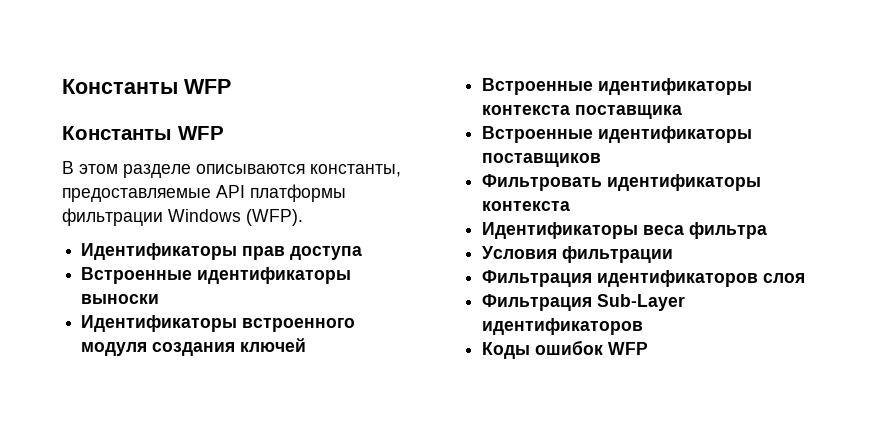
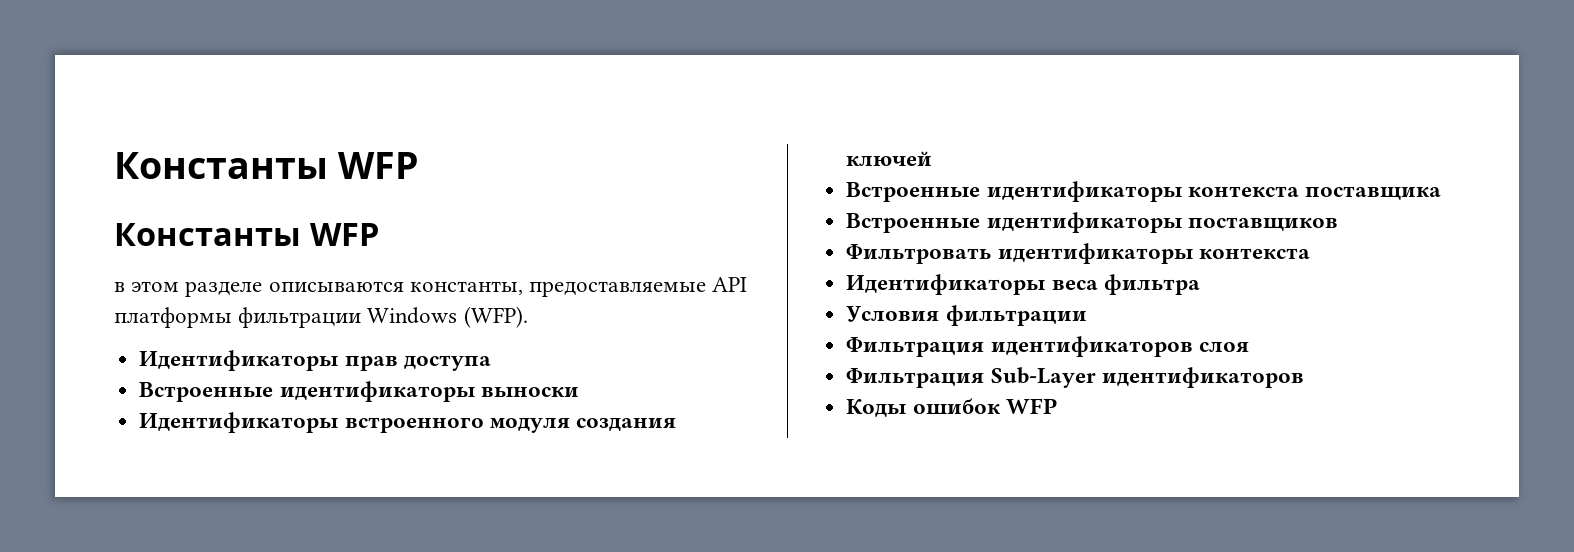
[62,161,74,174] В -> [114,282,125,292] в

